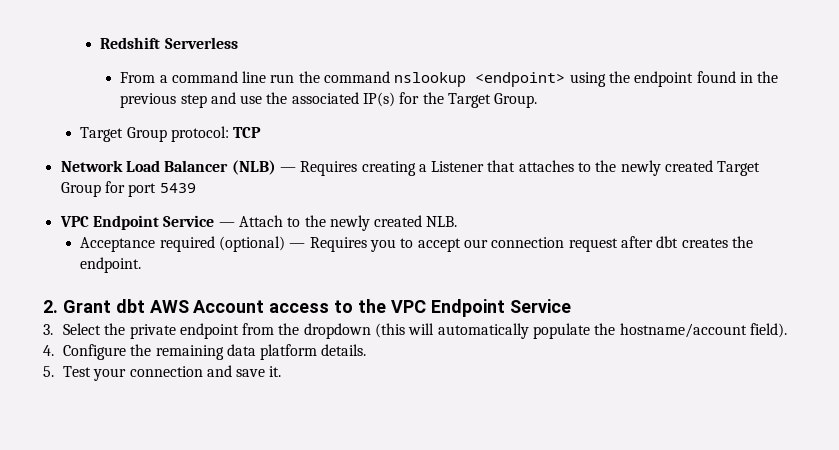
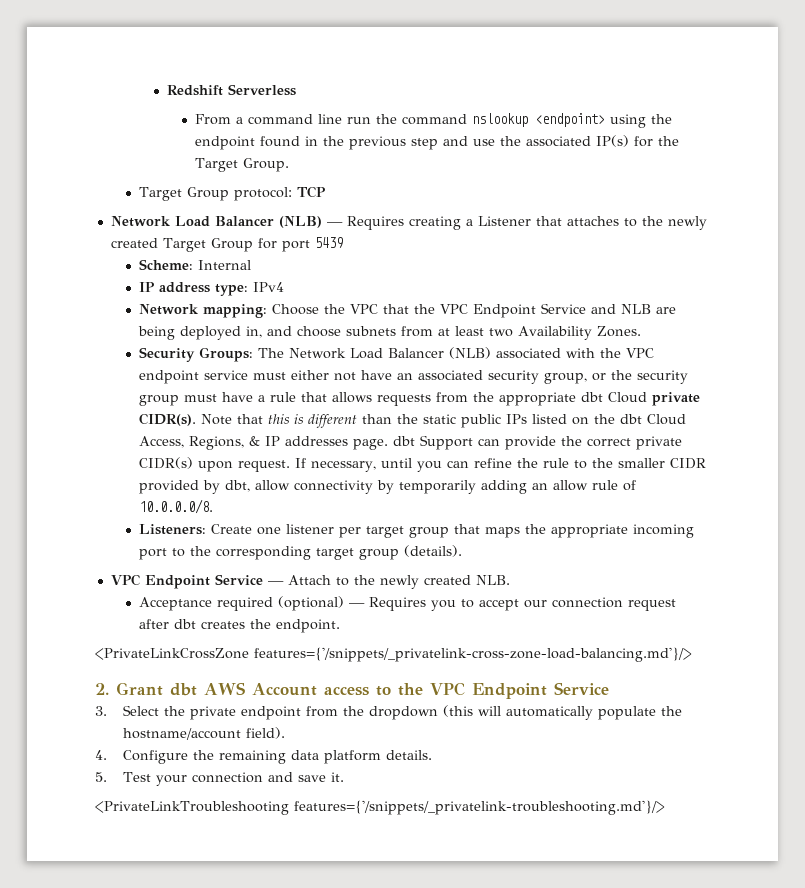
(196, 188) none -> [139,259,252,270] [139,282,285,296] [139,303,677,318] [138,326,642,340] [139,347,655,362] [139,370,689,384] [139,392,701,406] [139,413,687,428] [139,435,683,450] [139,457,707,472] [139,480,637,494] [139,499,214,514] [139,524,695,538] [139,545,463,560] // Scheme: Internal // IP address type: IPv4 // Network mapping: Choose the VPC that the VPC Endpoint Service and NLB are being deployed in, and choose subnets from at least two Availability Zones. // Security Groups: The Network Load Balancer (NLB) associated with the VPC endpoint service must either not have an associated security group, or the security group must have a rule that allows requests from the appropriate dbt Cloud private CIDR(s). Note that this is different than the static public IPs listed on the dbt Cloud Access, Regions, & IP addresses page. dbt Support can provide the correct private CIDR(s) upon request. If necessary, until you can refine the rule to the smaller CIDR provided by dbt, allow connectivity by temporarily adding an allow rule of 10.0.0.0/8. // Listeners: Create one listener per target group that maps the appropriate incoming port to the corresponding target group (details).
(142, 265) none -> [95,647,692,662] // <PrivateLinkCrossZone features={'/snippets/_privatelink-cross-zone-load-balancing.md'}/>
(282, 371) none -> [95,800,665,815] // <PrivateLinkTroubleshooting features={'/snippets/_privatelink-troubleshooting.md'}/>

